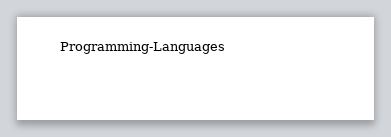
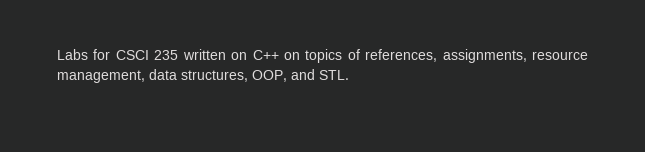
[60,42,225,54] Programming-Languages -> [57,49,588,63] [57,69,349,83] Labs for CSCI 235 written on C++ on topics of references, assignments, resource management, data structures, OOP, and STL.

